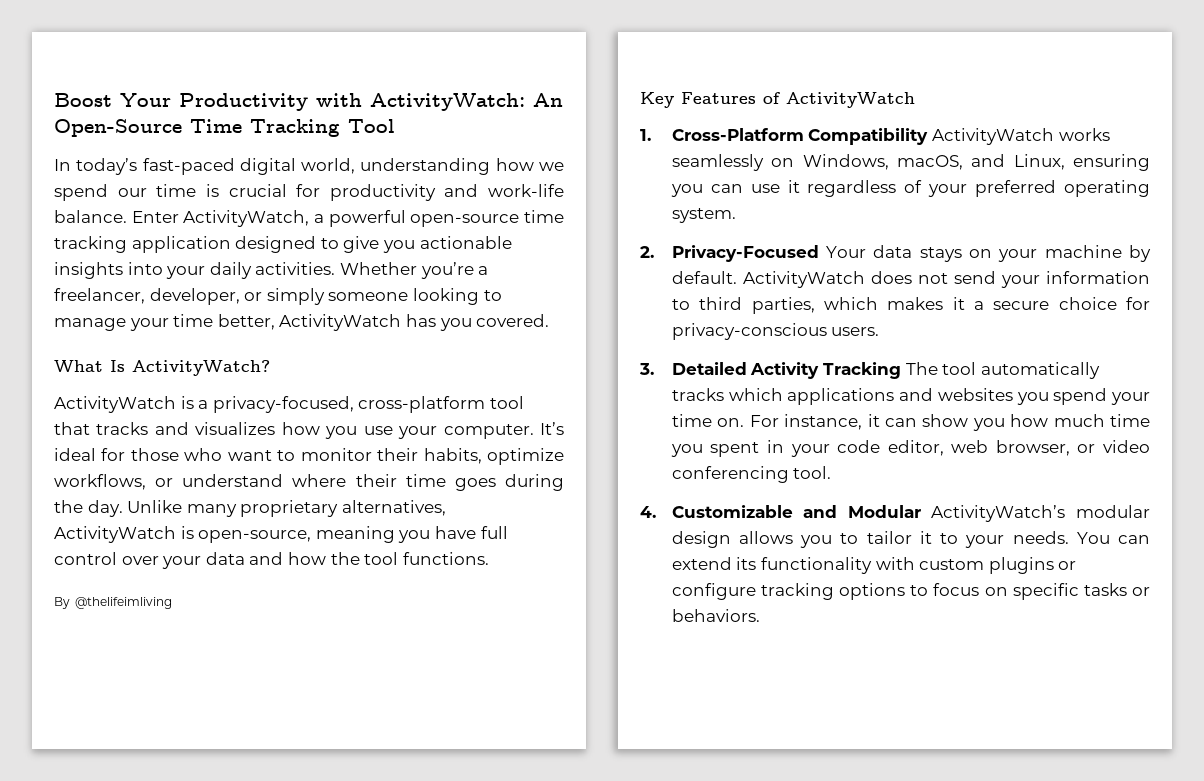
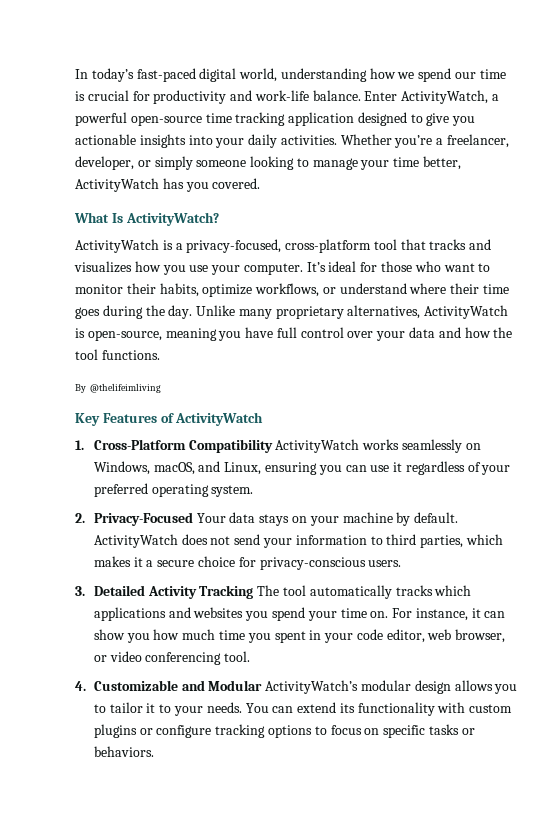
[54,93,563,111] [54,119,395,137] Boost Your Productivity with ActivityWatch: An Open-Source Time Tracking Tool // -> (75, 74) none

